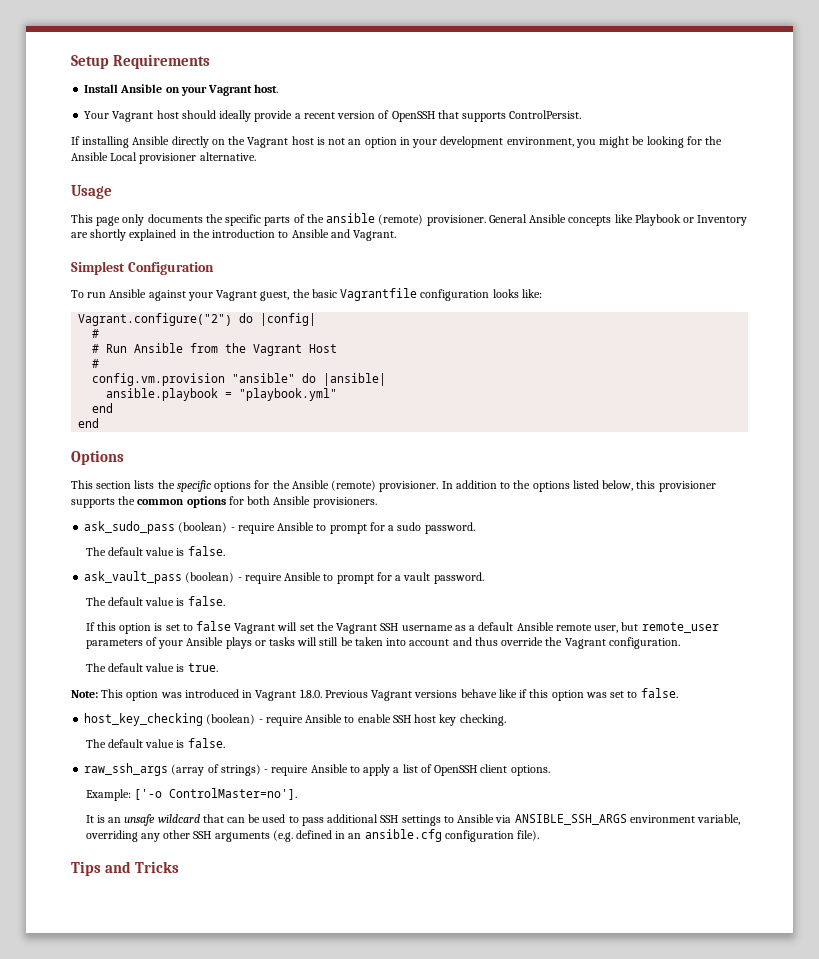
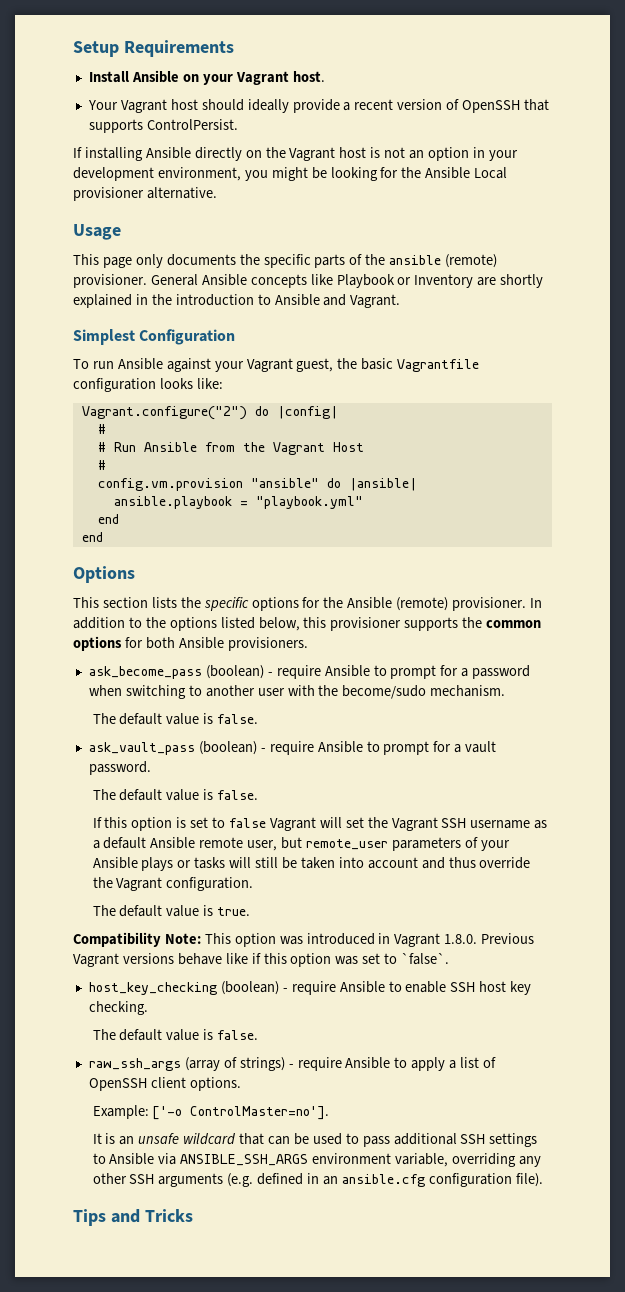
[84,521,475,534] ask_sudo_pass (boolean) - require Ansible to prompt for a sudo password. -> [88,665,531,679] [88,685,506,699] ask_become_pass (boolean) - require Ansible to prompt for a password when switching to another user with the become/sudo mechanism.
(218, 667) none -> [73,932,161,947] Compatibility
[640,688,678,698] false. -> [401,953,450,965] `false`.

